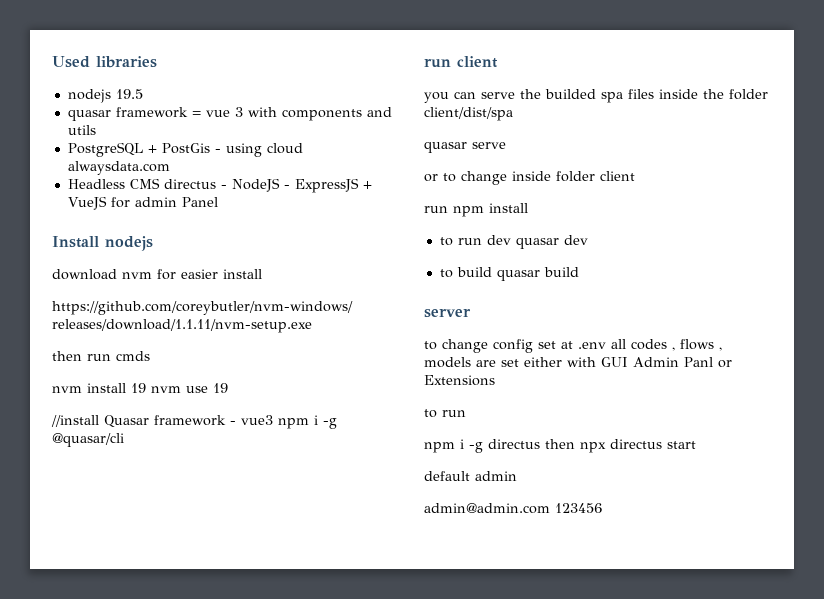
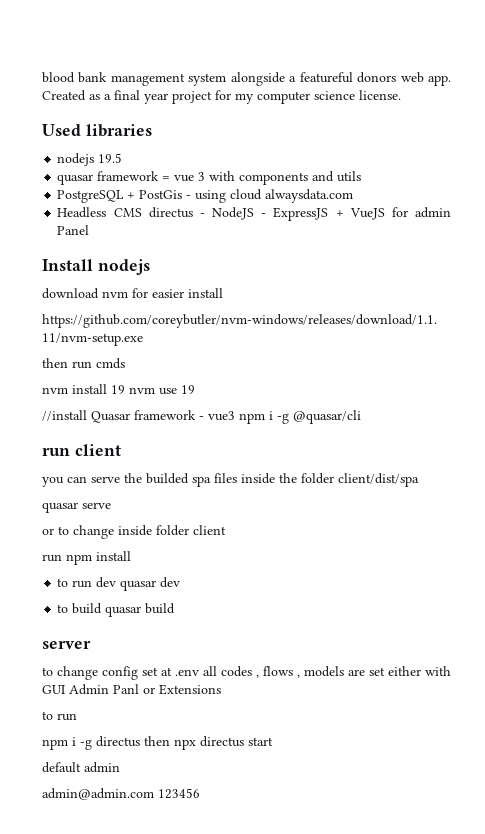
(52, 62) none -> [42,72,452,86] [42,90,401,104] blood bank management system alongside a featureful donors web app. Created as a final year project for my computer science license. //

